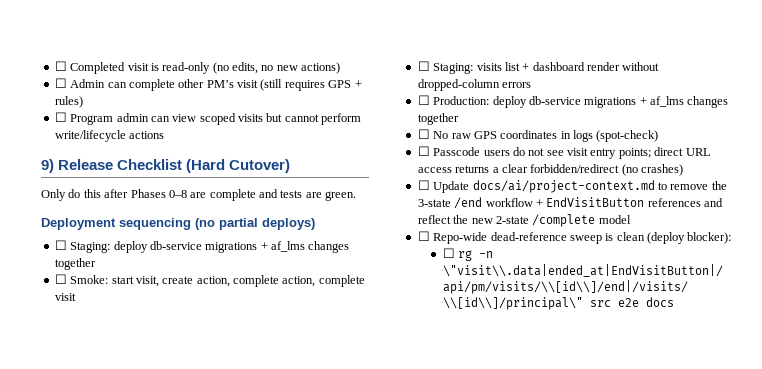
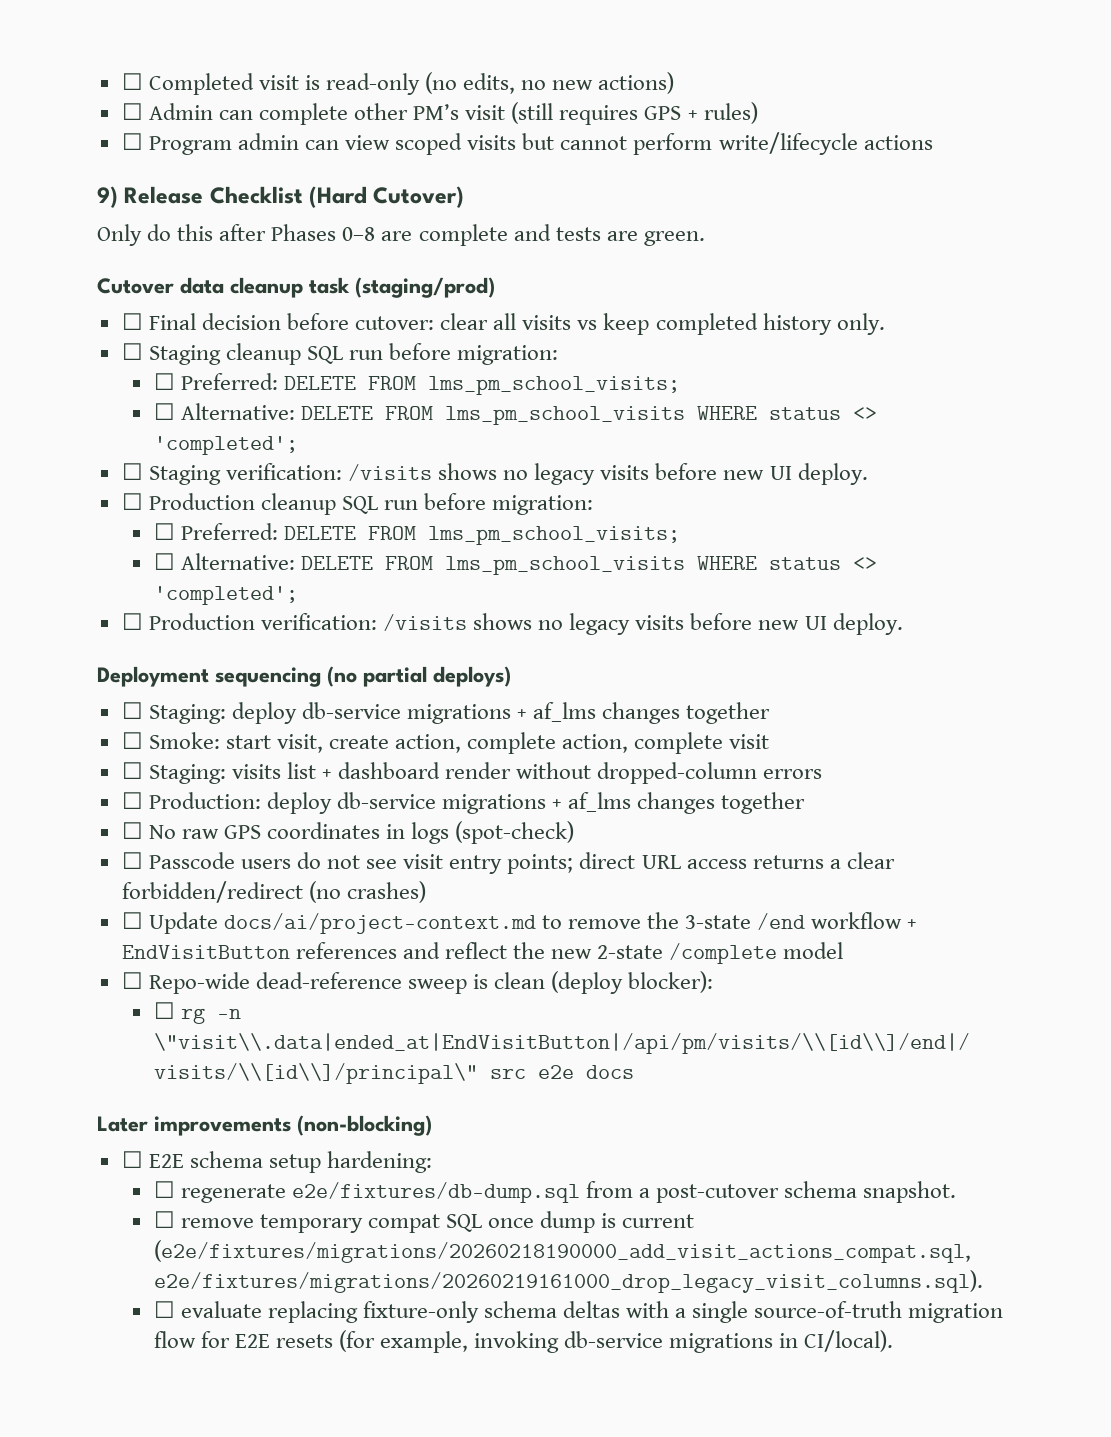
(357, 196) none -> [97,277,495,298] [121,313,885,335] [121,343,559,365] [153,373,680,395] [153,403,877,425] [153,436,298,455] [121,463,868,485] [121,493,594,515] [153,523,680,545] [153,553,877,575] [153,586,298,605] [121,613,903,635] // Cutover data cleanup task (staging/prod) // ☐ Final decision before cutover: clear all visits vs keep completed history only. // ☐ Staging cleanup SQL run before migration: // ☐ Preferred: DELETE FROM lms_pm_school_visits; // ☐ Alternative: DELETE FROM lms_pm_school_visits WHERE status <> 'completed'; // ☐ Staging verification: /visits shows no legacy visits before new UI deploy. // ☐ Production cleanup SQL run before migration: // ☐ Preferred: DELETE FROM lms_pm_school_visits; // ☐ Alternative: DELETE FROM lms_pm_school_visits WHERE status <> 'completed'; // ☐ Production verification: /visits shows no legacy visits before new UI deploy.
(674, 302) none -> [97,1115,432,1136] [121,1151,433,1173] [153,1181,957,1203] [153,1211,695,1233] [153,1240,971,1263] [153,1270,983,1293] [153,1301,1004,1323] [153,1330,894,1353] // Later improvements (non-blocking) // ☐ E2E schema setup hardening: // ☐ regenerate e2e/fixtures/db-dump.sql from a post-cutover schema snapshot. // ☐ remove temporary compat SQL once dump is current (e2e/fixtures/migrations/20260218190000_add_visit_actions_compat.sql, e2e/fixtures/migrations/20260219161000_drop_legacy_visit_columns.sql). // ☐ evaluate replacing fixture-only schema deltas with a single source-of-truth migration flow for E2E resets (for example, invoking db-service migrations in CI/local).

